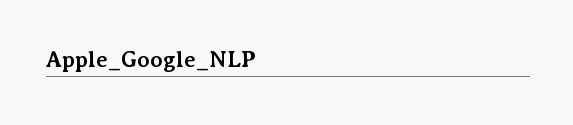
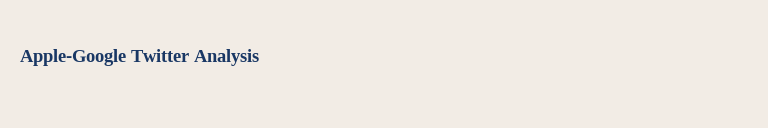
[45,51,256,72] Apple_Google_NLP -> [20,49,259,66] Apple-Google Twitter Analysis

